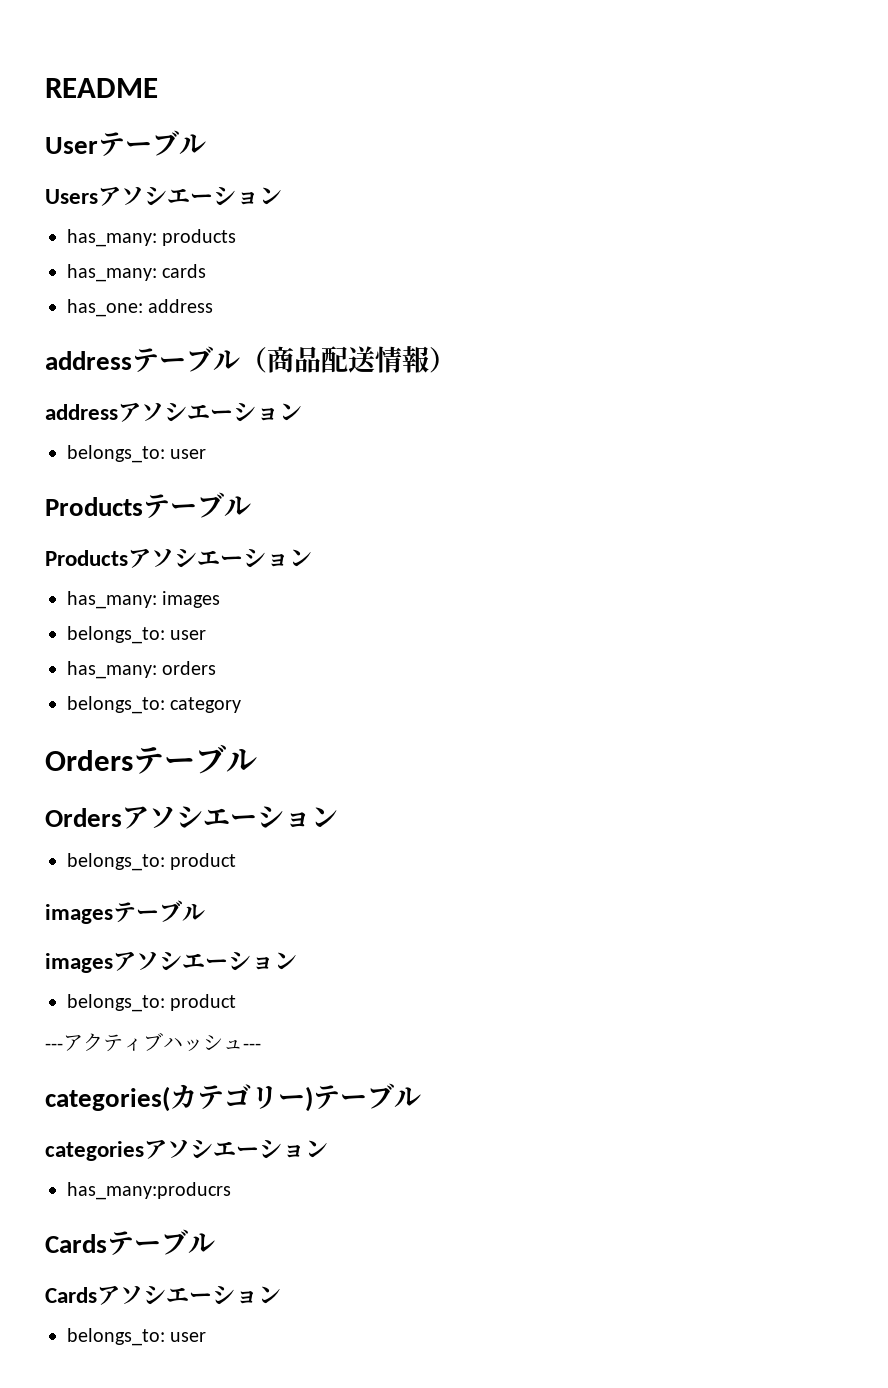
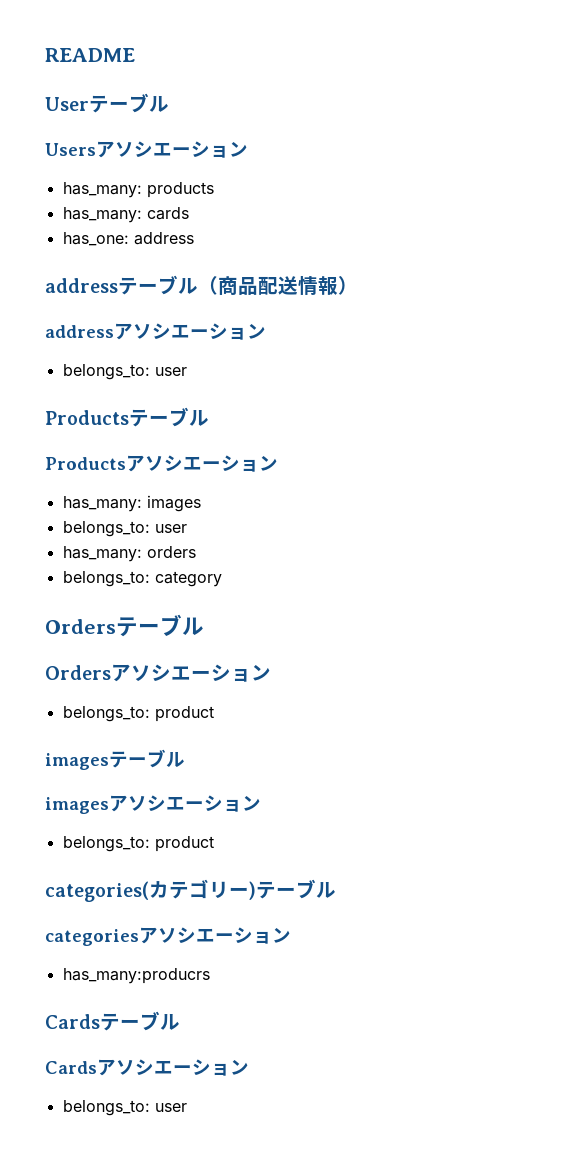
[45,1032,261,1052] // ---アクティブハッシュ--- -> (214, 844) none

